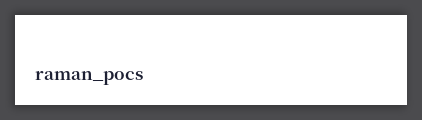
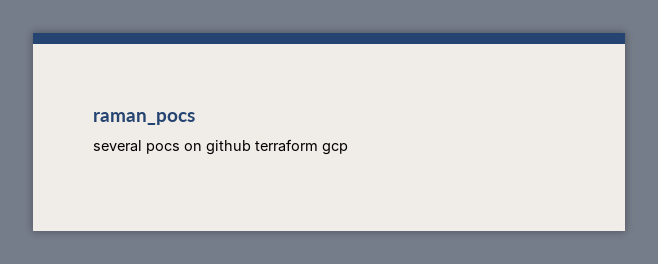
(143, 78) none -> [93,139,348,155] // several pocs on github terraform gcp

